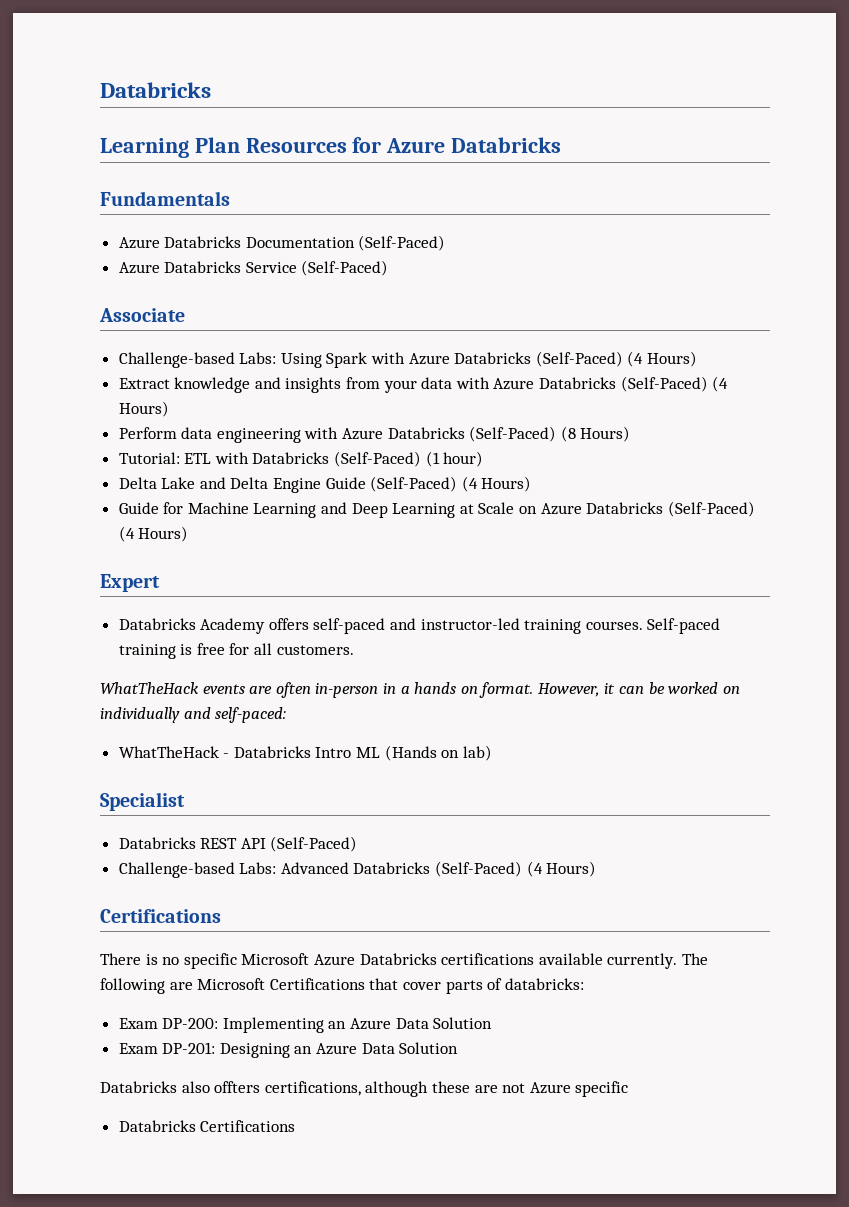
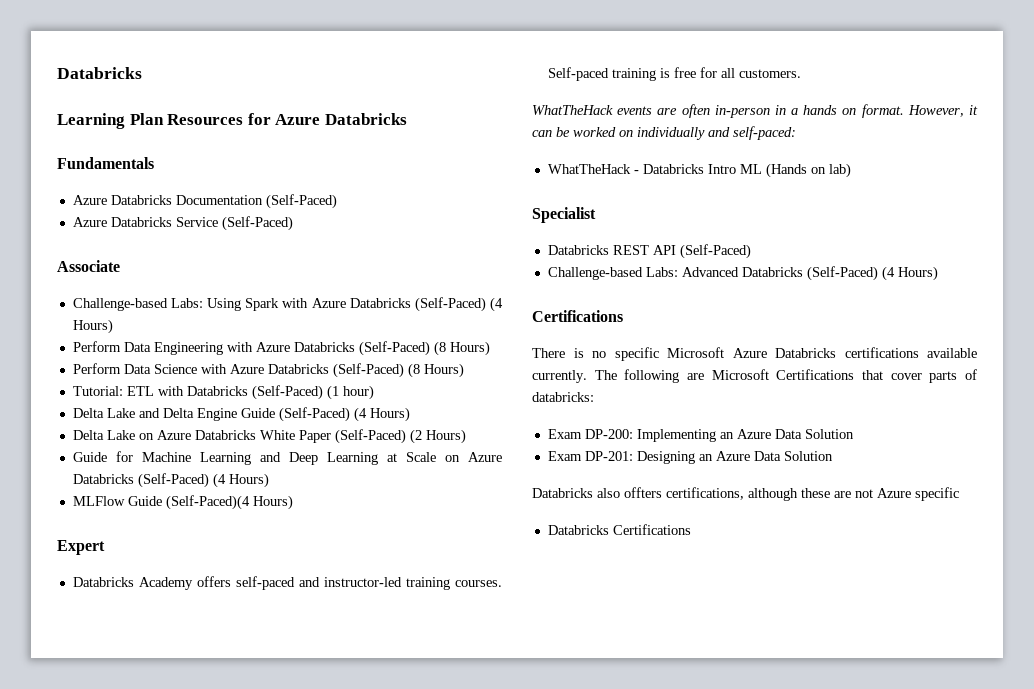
[118,376,729,393] [118,401,169,417] [118,427,301,443] Extract knowledge and insights from your data with Azure Databricks (Self-Paced) (4 Hours) // Perform data engineering -> [72,341,490,356] [72,363,197,374] Perform Data Engineering with Azure Databricks (Self-Paced) (8 Hours) // Perform Data Science
(532, 484) none -> [72,429,466,444] // Delta Lake on Azure Databricks White Paper (Self-Paced) (2 Hours)
(189, 534) none -> [72,495,293,510] // MLFlow Guide (Self-Paced)(4 Hours)

